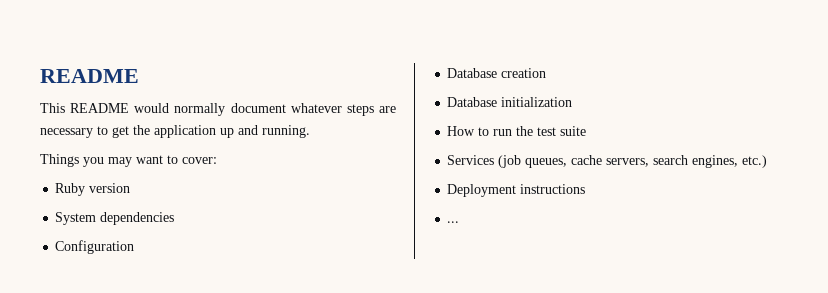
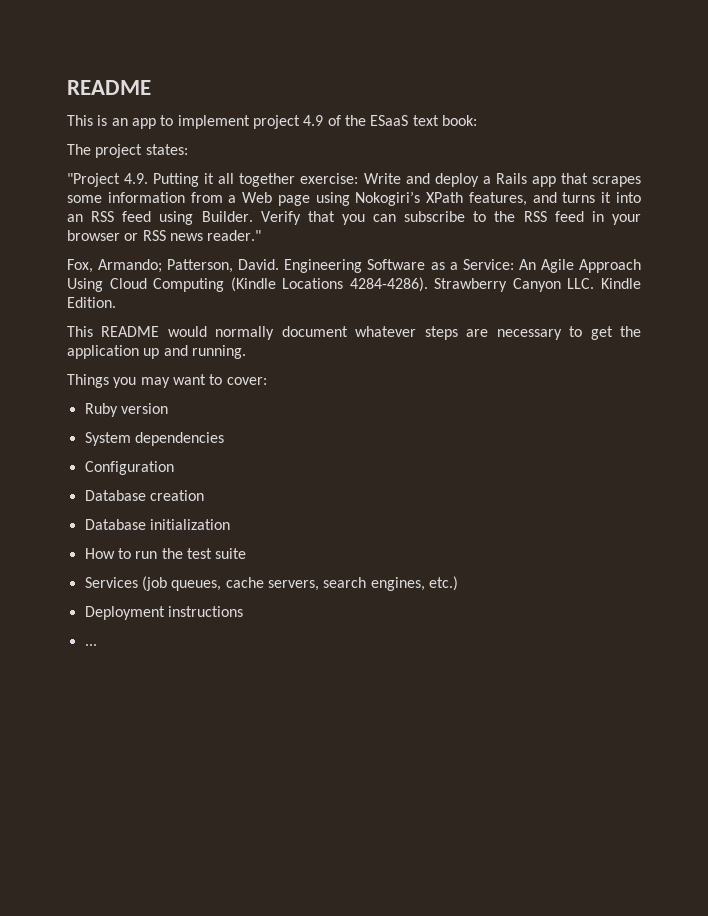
[40,69,139,83] README -> [67,80,151,95] [67,115,477,129] [67,144,188,158] [67,173,641,187] [67,191,641,206] [67,211,641,225] [67,230,262,241] [67,259,641,273] [67,277,641,292] [67,297,116,308] README // This is an app to implement project 4.9 of the ESaaS text book: // The project states: // "Project 4.9. Putting it all together exercise: Write and deploy a Rails app that scrapes some information from a Web page using Nokogiri’s XPath features, and turns it into an RSS feed using Builder. Verify that you can subscribe to the RSS feed in your browser or RSS news reader." // Fox, Armando; Patterson, David. Engineering Software as a Service: An Agile Approach Using Cloud Computing (Kindle Locations 4284-4286). Strawberry Canyon LLC. Kindle Edition.

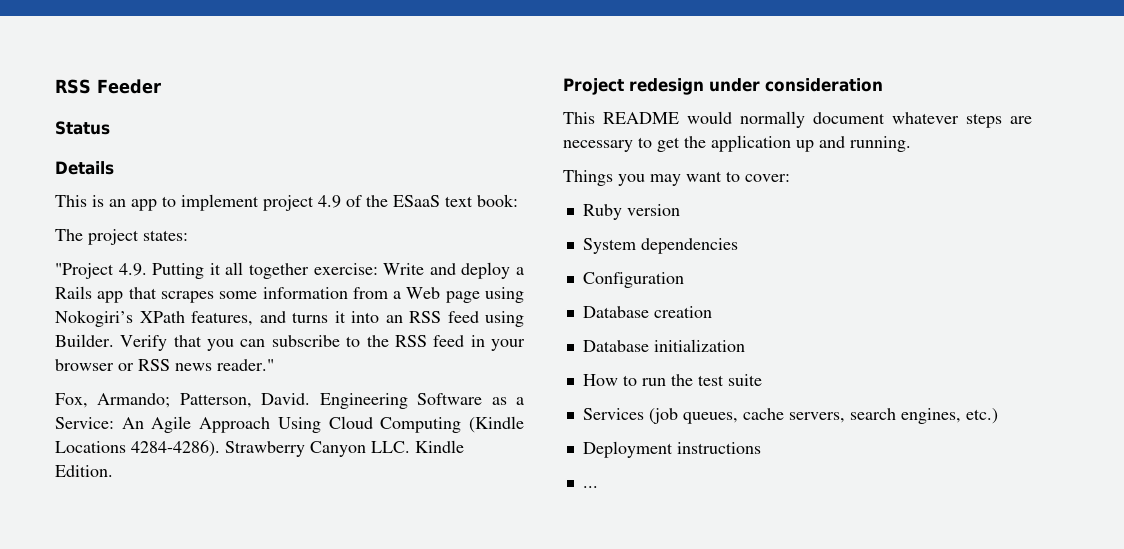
[67,80,151,95] README -> [55,79,161,94] [55,121,110,135] [55,161,114,175] RSS Feeder // Status // Details
(116, 302) none -> [563,78,883,95] // Project redesign under consideration

